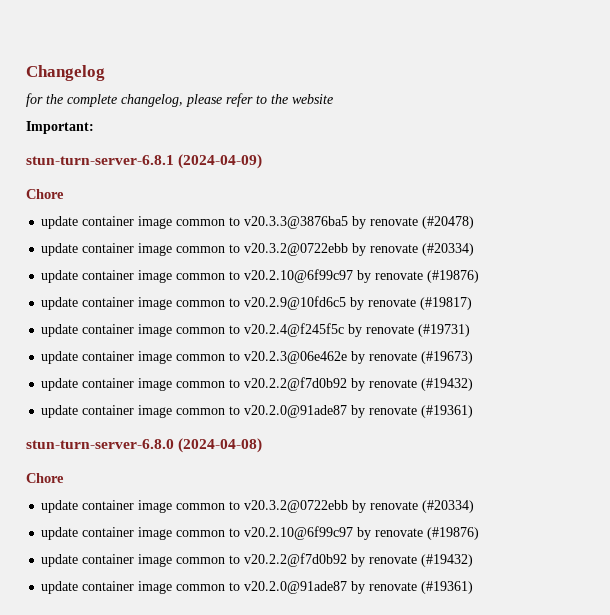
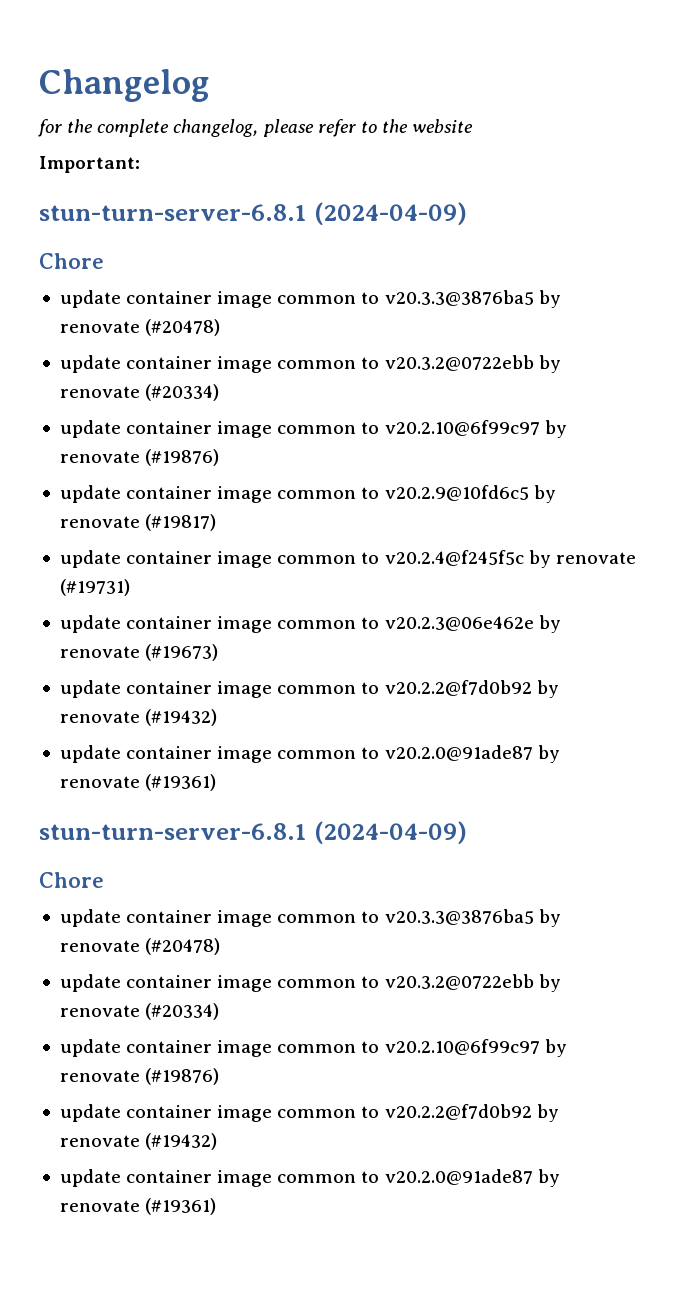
[26,438,263,453] [26,473,64,483] stun-turn-server-6.8.0 (2024-04-08) // Chore -> [39,821,467,844] [39,872,104,888] [59,909,561,927] [59,938,221,955] stun-turn-server-6.8.1 (2024-04-09) // Chore // update container image common to v20.3.3@3876ba5 by renovate (#20478)

